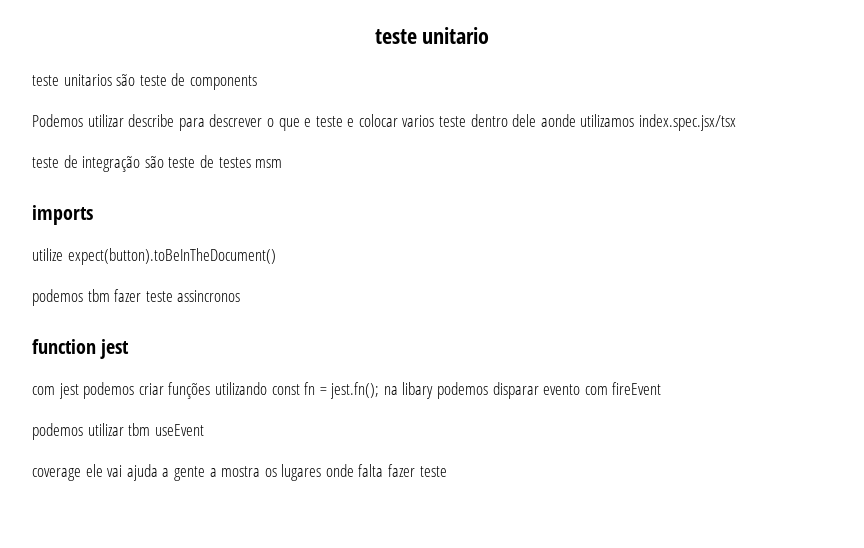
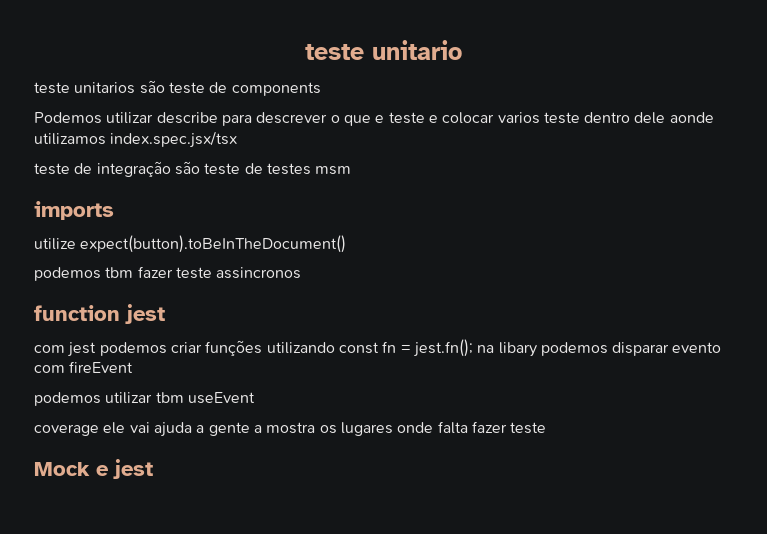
(447, 471) none -> [34,459,153,479] // Mock e jest

